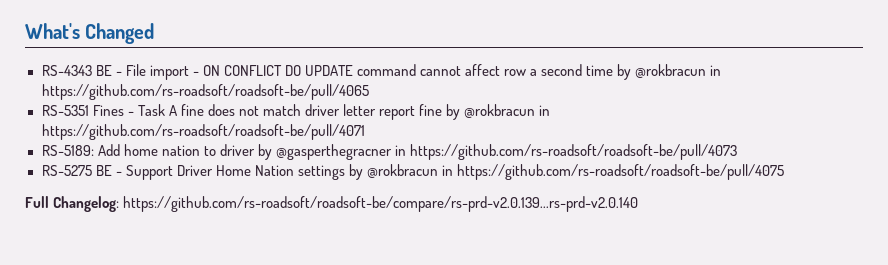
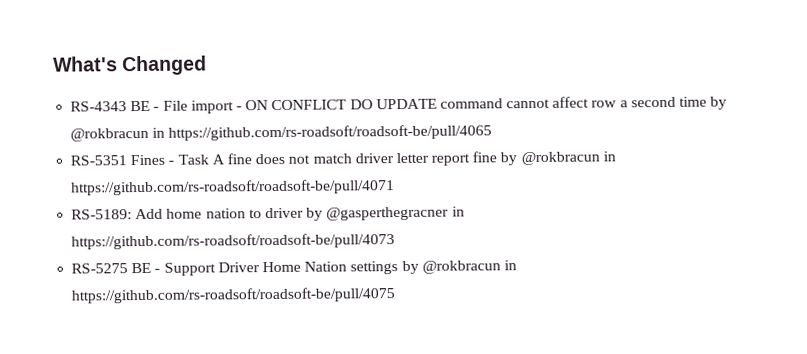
[25,196,639,212] // Full Changelog: https://github.com/rs-roadsoft/roadsoft-be/compare/rs-prd-v2.0.139...rs-prd-v2.0.140 -> (396, 295) none

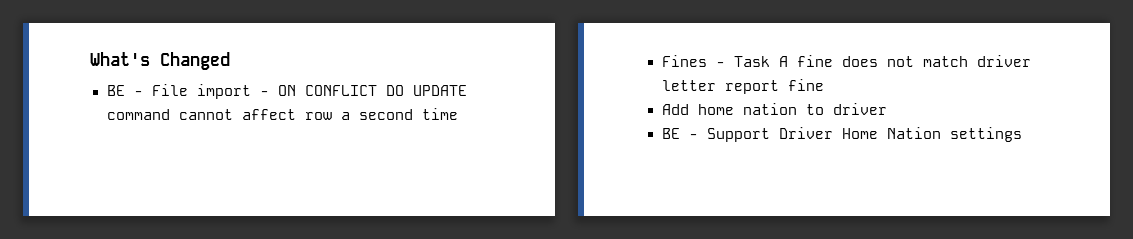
[70,101,128,112] RS-4343 -> (230, 61) none
[710,96,728,110] [70,124,493,142] [70,155,128,166] by @rokbracun in https://github.com/rs-roadsoft/roadsoft-be/pull/4065 // RS-5351 -> (458, 114) //
[500,151,616,166] [71,179,396,196] [71,209,133,220] by @rokbracun in https://github.com/rs-roadsoft/roadsoft-be/pull/4071 // RS-5189: -> (824, 85) //
[306,206,465,221] [71,233,396,250] [71,263,129,274] by @gasperthegracner in https://github.com/rs-roadsoft/roadsoft-be/pull/4073 // RS-5275 -> (887, 109) //
[401,260,517,275] [71,287,396,304] by @rokbracun in https://github.com/rs-roadsoft/roadsoft-be/pull/4075 -> (1022, 134) none

